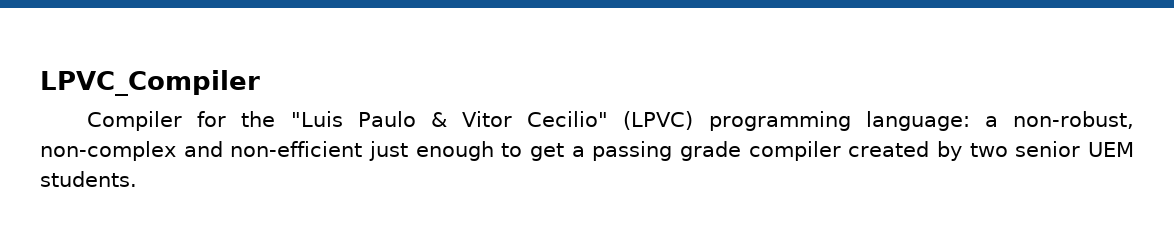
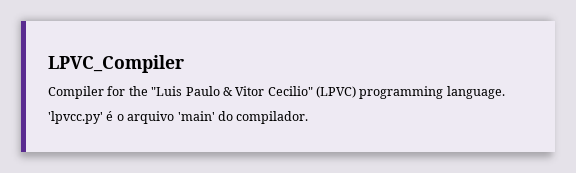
[865,111,1134,131] [40,141,1134,161] [40,171,137,187] language: a non-robust, non-complex and non-efficient just enough to get a passing grade compiler created by two senior UEM students. -> [446,86,505,99] [48,111,309,124] language. // 'lpvcc.py' é o arquivo 'main' do compilador.

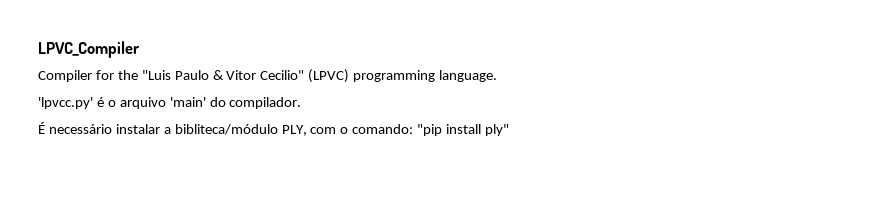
(309, 117) none -> [38,122,510,136] // É necessário instalar a bibliteca/módulo PLY, com o comando: "pip install ply"

